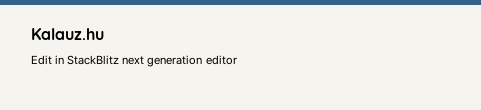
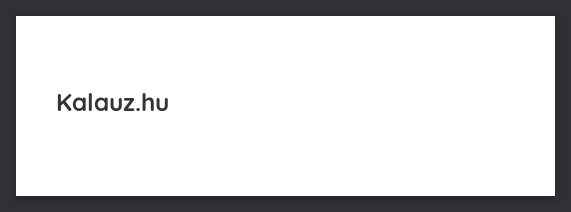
[31,55,237,67] // Edit in StackBlitz next generation editor -> (169, 102) none

